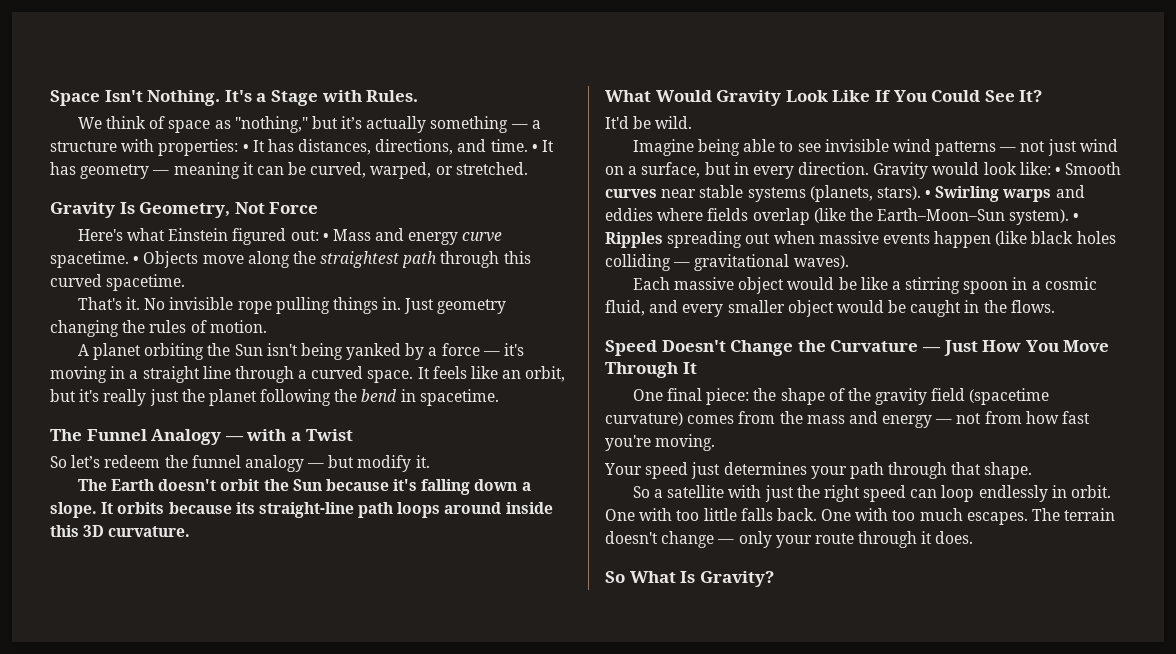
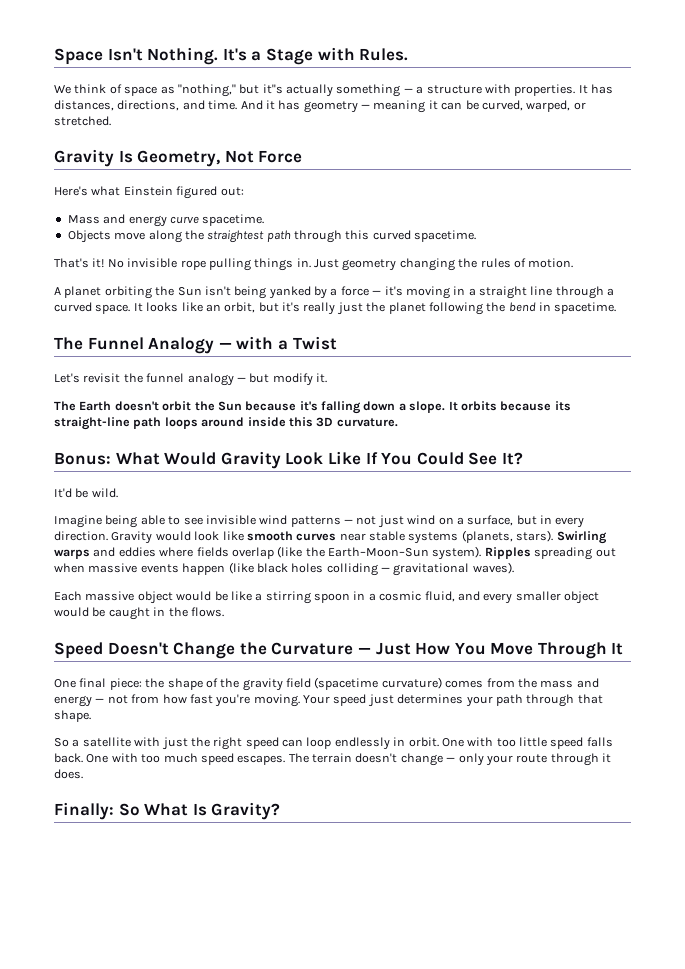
[341,116,363,129] it’s -> [262,84,283,94] it''s
[158,139,249,156] properties: • -> [514,84,576,96] properties.
[531,140,555,152] • It -> [240,100,275,110] And it
[322,233,329,241] • -> (244, 191) //
[133,256,140,264] • -> (265, 220) //
[125,297,140,310] it. -> [92,258,105,268] it!
[432,366,467,379] feels -> [146,302,179,312] looks
[50,455,161,468] So let’s redeem -> [54,373,121,383] Let's revisit
(191, 531) none -> [54,452,111,465] Bonus:
[1019,162,1122,175] like: • Smooth -> [222,531,293,541] like smooth
[925,190,932,198] • -> (554, 536) none
[1073,213,1080,221] • -> (482, 553) none
(716, 442) // -> (300, 700) none
(737, 514) none -> [550,737,584,749] speed
(963, 514) none -> [200,753,234,765] speed
(974, 537) none -> [54,802,114,820] Finally:

